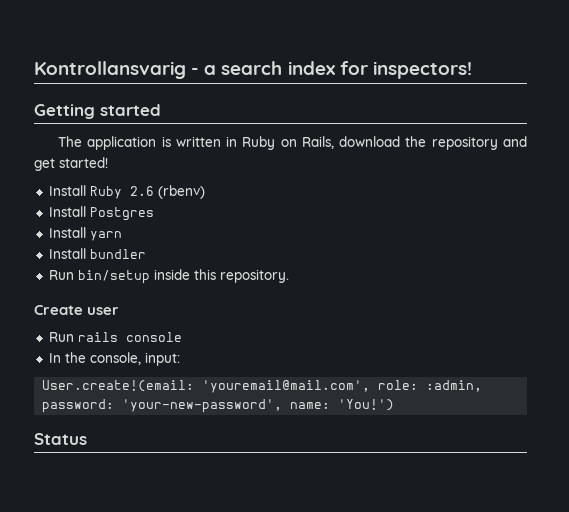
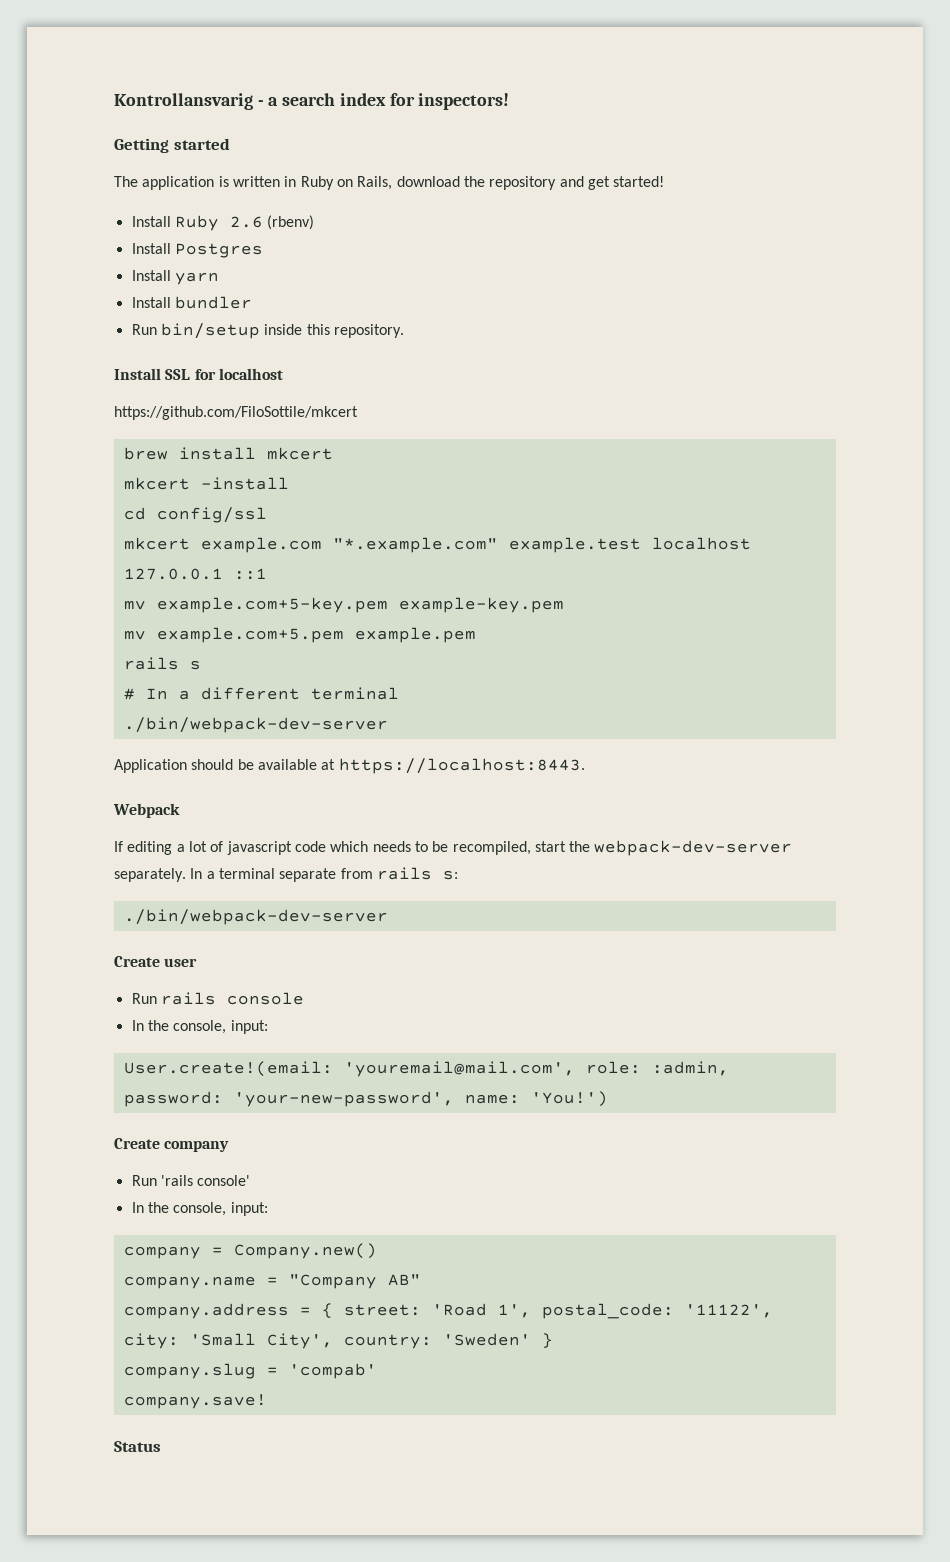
(289, 276) none -> [114,368,283,380] [114,406,358,420] [123,447,333,460] [123,477,289,490] [123,507,267,523] [123,537,751,553] [123,568,267,580] [123,597,564,613] [123,627,476,643] [123,657,201,670] [123,687,399,700] [123,717,388,733] [114,758,585,774] [113,803,180,818] [114,840,793,856] [114,867,458,882] [123,909,388,925] // Install SSL for localhost // https://github.com/FiloSottile/mkcert // brew install mkcert // mkcert -install // cd config/ssl // mkcert example.com "*.example.com" example.test localhost 127.0.0.1 ::1 // mv example.com+5-key.pem example-key.pem // mv example.com+5.pem example.pem // rails s // # In a different terminal // ./bin/webpack-dev-server // Application should be available at https://localhost:8443. // Webpack // If editing a lot of javascript code which needs to be recompiled, start the webpack-dev-server separately. In a terminal separate from rails s: // ./bin/webpack-dev-server
(395, 405) none -> [114,1138,230,1152] [131,1175,251,1186] [131,1202,268,1216] [123,1243,377,1259] [123,1274,421,1289] [123,1303,773,1319] [123,1333,553,1349] [123,1363,377,1379] [123,1394,267,1409] // Create company // Run 'rails console' // In the console, input: // company = Company.new() // company.name = "Company AB" // company.address = { street: 'Road 1', postal_code: '11122', city: 'Small City', country: 'Sweden' } // company.slug = 'compab' // company.save!

